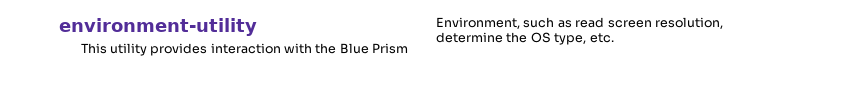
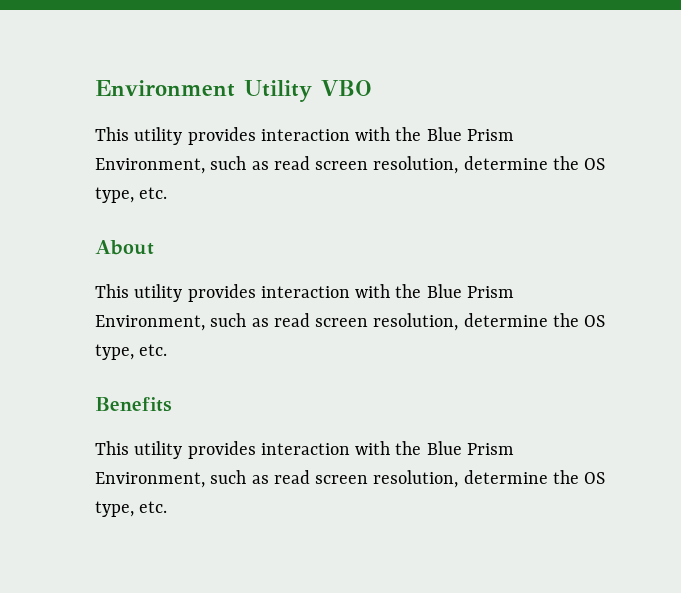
[59,18,257,36] environment-utility -> [95,80,372,102] Environment Utility VBO
(614, 38) none -> [95,240,154,255] [95,284,514,302] [95,313,606,331] [95,344,168,360] [95,397,172,412] [95,441,514,459] [95,470,606,488] [95,501,168,517] // About // This utility provides interaction with the Blue Prism Environment, such as read screen resolution, determine the OS type, etc. // Benefits // This utility provides interaction with the Blue Prism Environment, such as read screen resolution, determine the OS type, etc.

